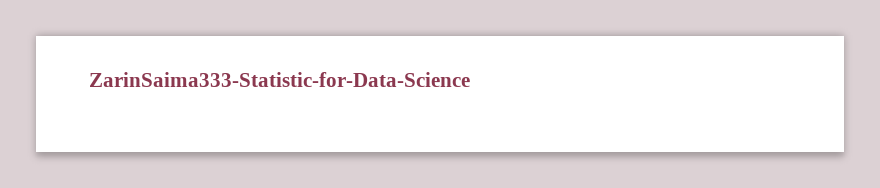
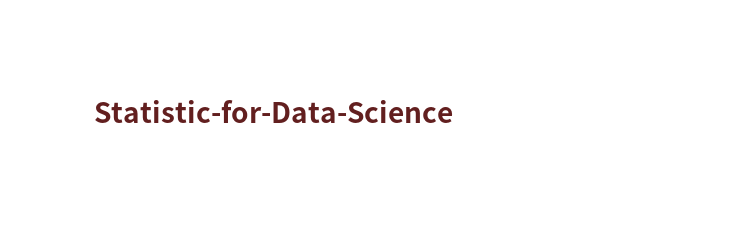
[89,72,470,87] ZarinSaima333-Statistic-for-Data-Science -> [94,100,453,123] Statistic-for-Data-Science

